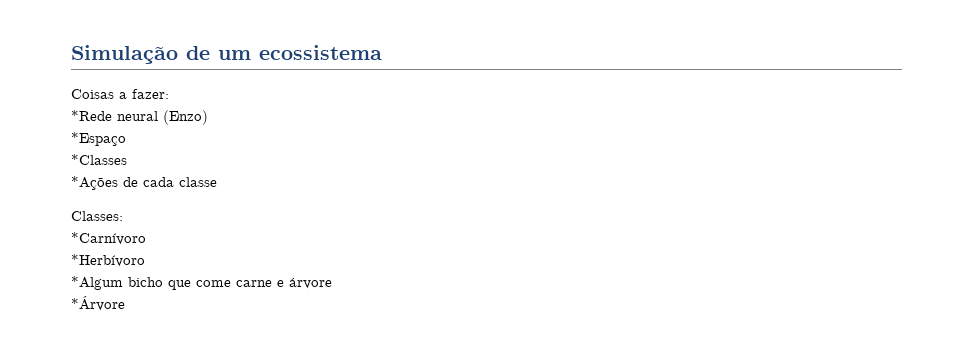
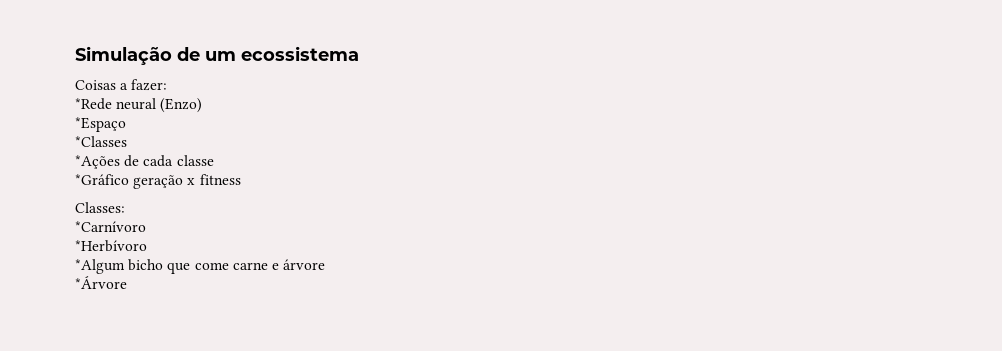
(217, 182) none -> [75,174,241,189] // *Gráfico geração x fitness

